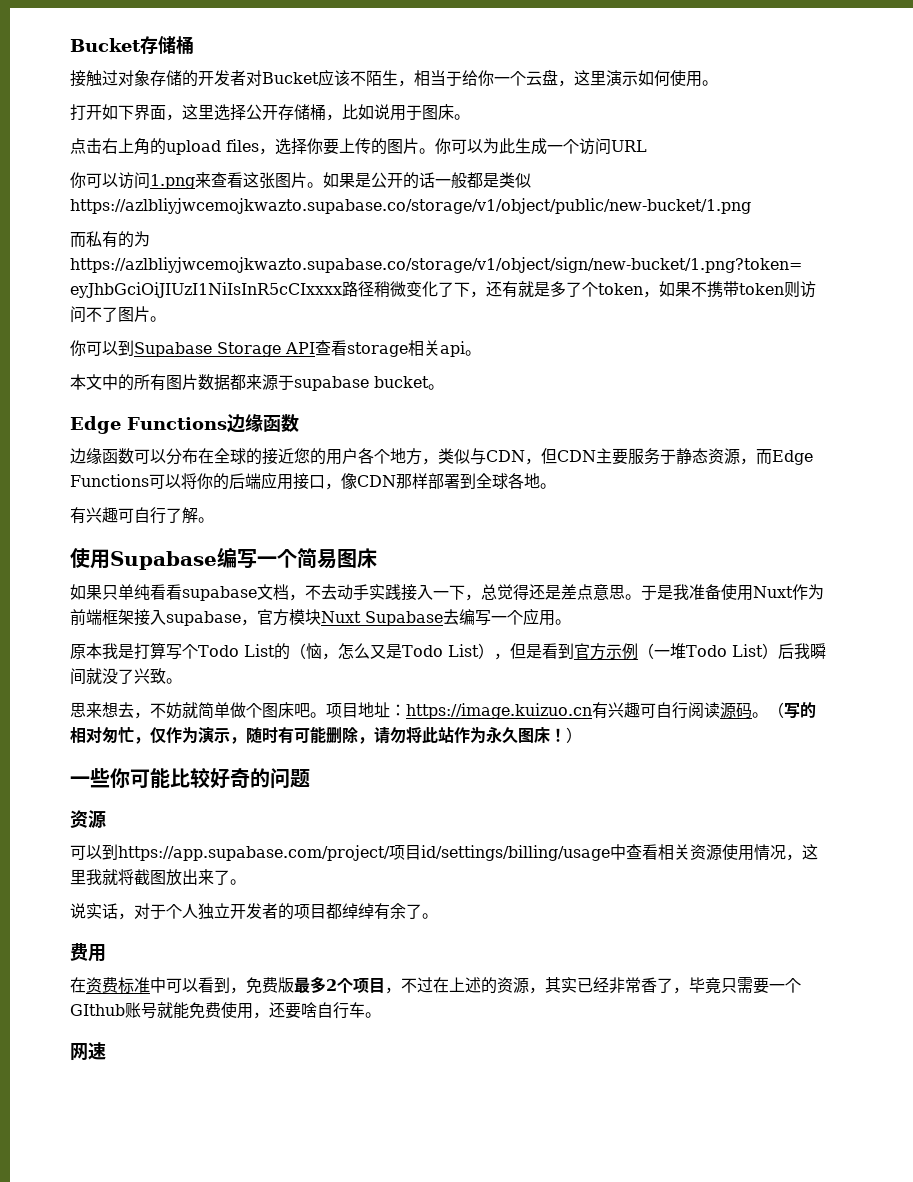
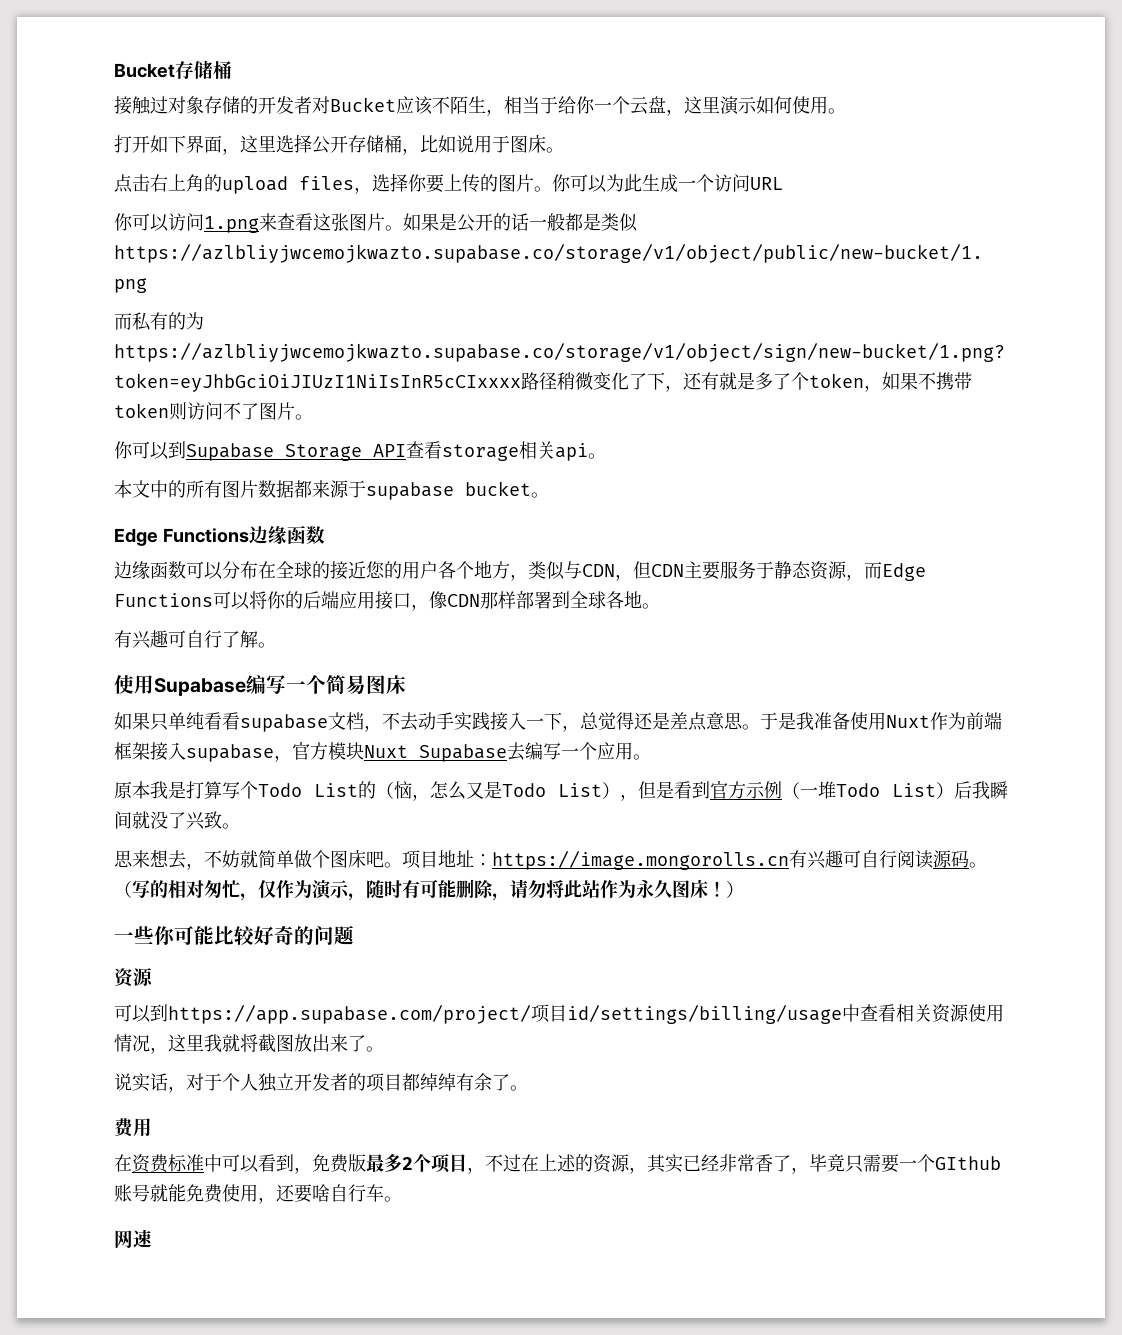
[406,703,592,719] https://image.kuizuo.cn -> [492,851,789,870] https://image.mongorolls.cn

